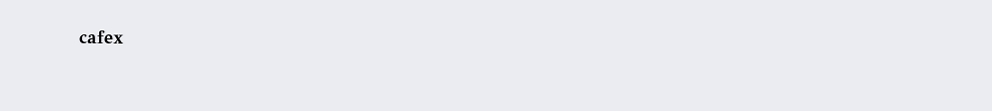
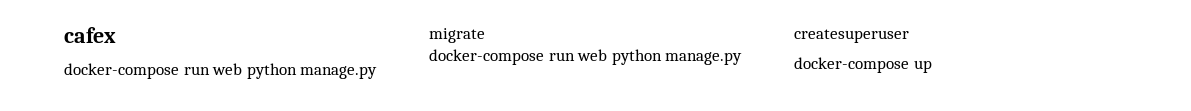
(124, 37) none -> [64,63,378,79] [429,28,485,43] [429,49,743,65] [794,29,909,43] [794,57,932,73] // docker-compose run web python manage.py migrate // docker-compose run web python manage.py createsuperuser // docker-compose up

